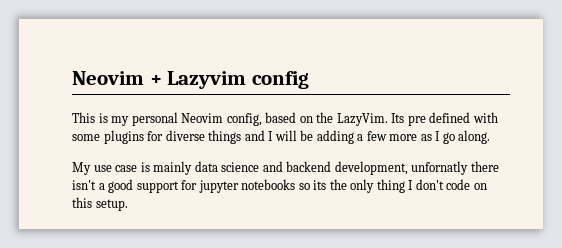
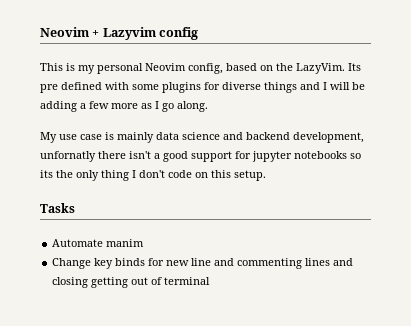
(128, 205) none -> [40,203,75,213] [52,239,145,247] [52,258,354,269] [52,277,211,288] // Tasks // Automate manim // Change key binds for new line and commenting lines and closing getting out of terminal

